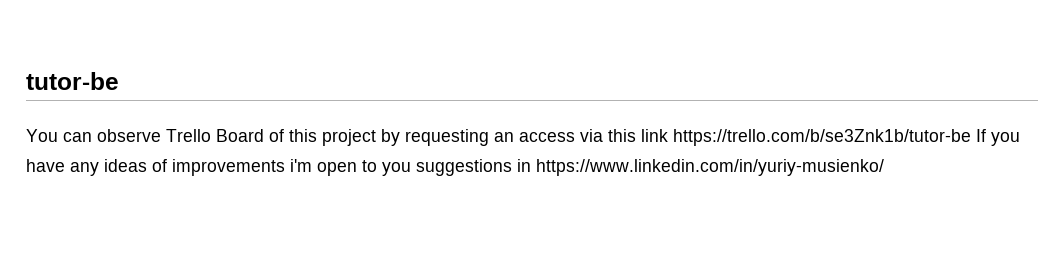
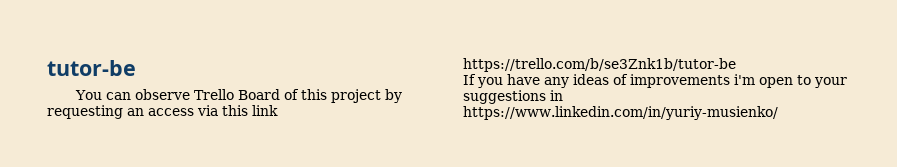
(971, 137) none -> (736, 65) //
[382,162,411,176] you -> [814,77,847,88] your

